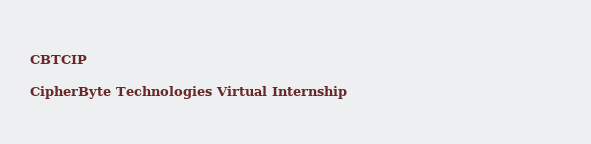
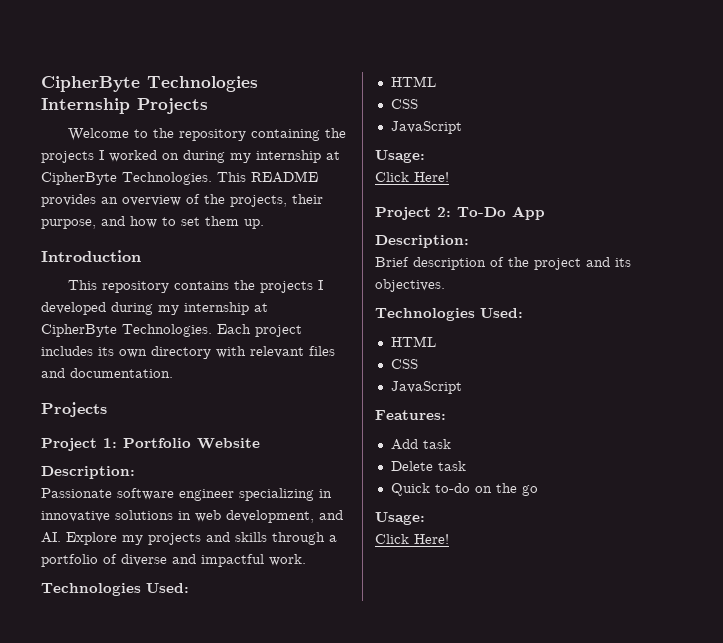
[30,55,87,64] CBTCIP // -> (41, 84) none
[215,86,347,99] Virtual Internship -> [41,98,208,114] [67,128,346,141] [41,150,340,163] [41,171,318,185] [41,194,323,207] [41,216,264,229] [41,250,141,262] [67,280,323,293] [41,302,268,315] [41,324,302,337] [41,346,335,359] [41,368,173,378] [41,402,107,417] [41,438,260,451] [41,466,135,479] [41,488,332,501] [41,510,343,523] [41,532,337,545] [41,554,306,567] [41,583,189,596] [390,76,436,87] [390,99,418,109] [390,121,462,134] [375,150,425,163] [375,172,449,182] [375,206,545,220] [375,235,469,248] [375,257,631,270] [375,279,445,292] [375,308,523,321] [390,336,436,347] [390,359,418,369] [390,381,462,394] [375,410,446,420] [390,439,451,450] [390,461,466,471] [390,483,538,496] [375,512,425,525] [375,534,449,544] Internship Projects // Welcome to the repository containing the projects I worked on during my internship at CipherByte Technologies. This README provides an overview of the projects, their purpose, and how to set them up. // Introduction // This repository contains the projects I developed during my internship at CipherByte Technologies. Each project includes its own directory with relevant files and documentation. // Projects // Project 1: Portfolio Website // Description: // Passionate software engineer specializing in innovative solutions in web development, and AI. Explore my projects and skills through a portfolio of diverse and impactful work. // Technologies Used: // HTML // CSS // JavaScript // Usage: // Click Here! // Project 2: To-Do App // Description: // Brief description of the project and its objectives. // Technologies Used: // HTML // CSS // JavaScript // Features: // Add task // Delete task // Quick to-do on the go // Usage: // Click Here!

